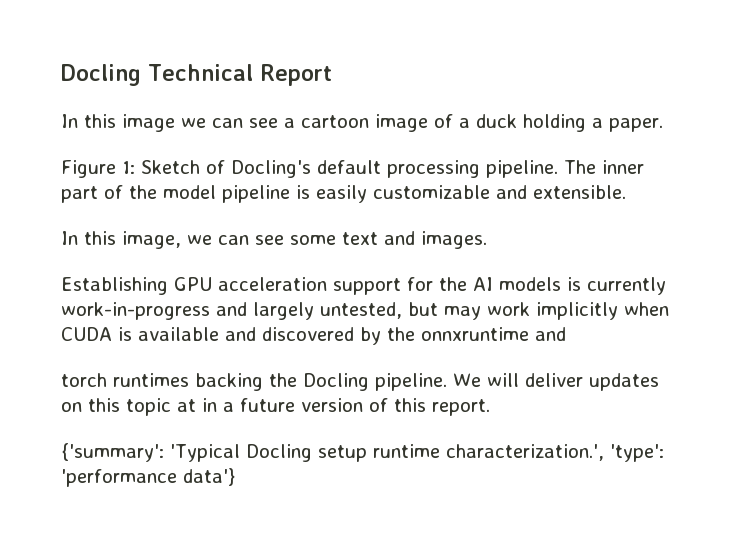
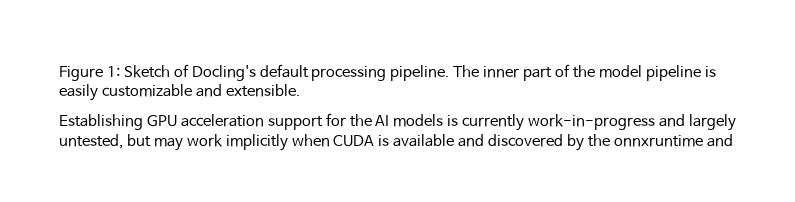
[61,64,332,86] [61,114,663,132] Docling Technical Report // In this image we can see a cartoon image of a duck holding a paper. // -> (59, 73) none
[61,231,487,249] // In this image, we can see some text and images. -> (300, 90) none
[61,373,659,391] [61,398,490,416] [61,443,664,462] [61,468,235,487] // torch runtimes backing the Docling pipeline. We will deliver updates on this topic at in a future version of this report. // {'summary': 'Typical Docling setup runtime characterization.', 'type': 'performance data'} -> (733, 140) none

